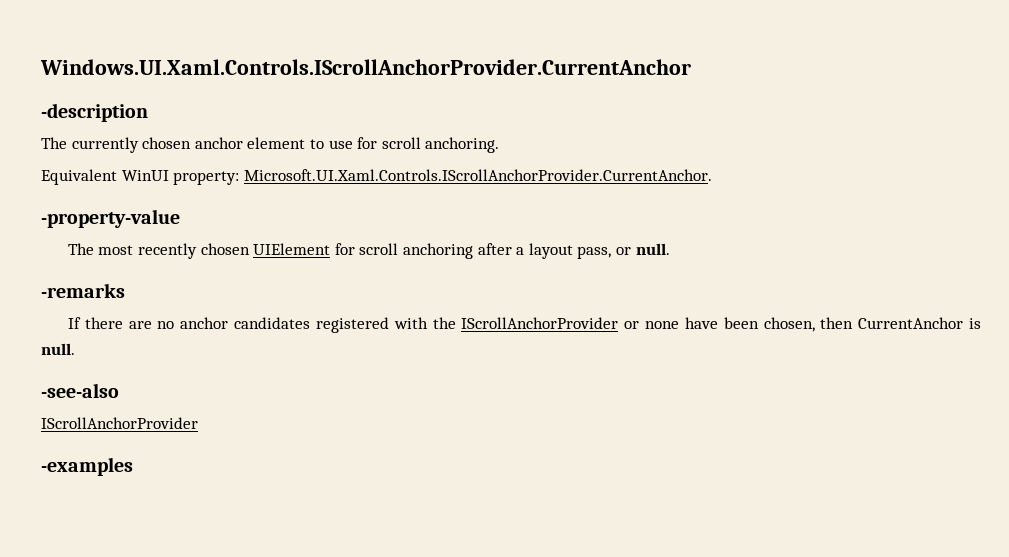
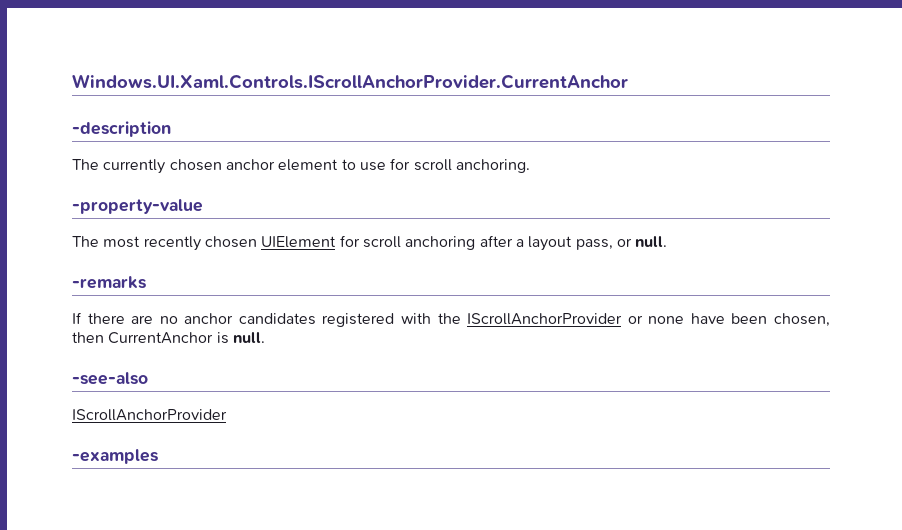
[41,169,712,185] // Equivalent WinUI property: Microsoft.UI.Xaml.Controls.IScrollAnchorProvider.CurrentAnchor. -> (530, 166) none

